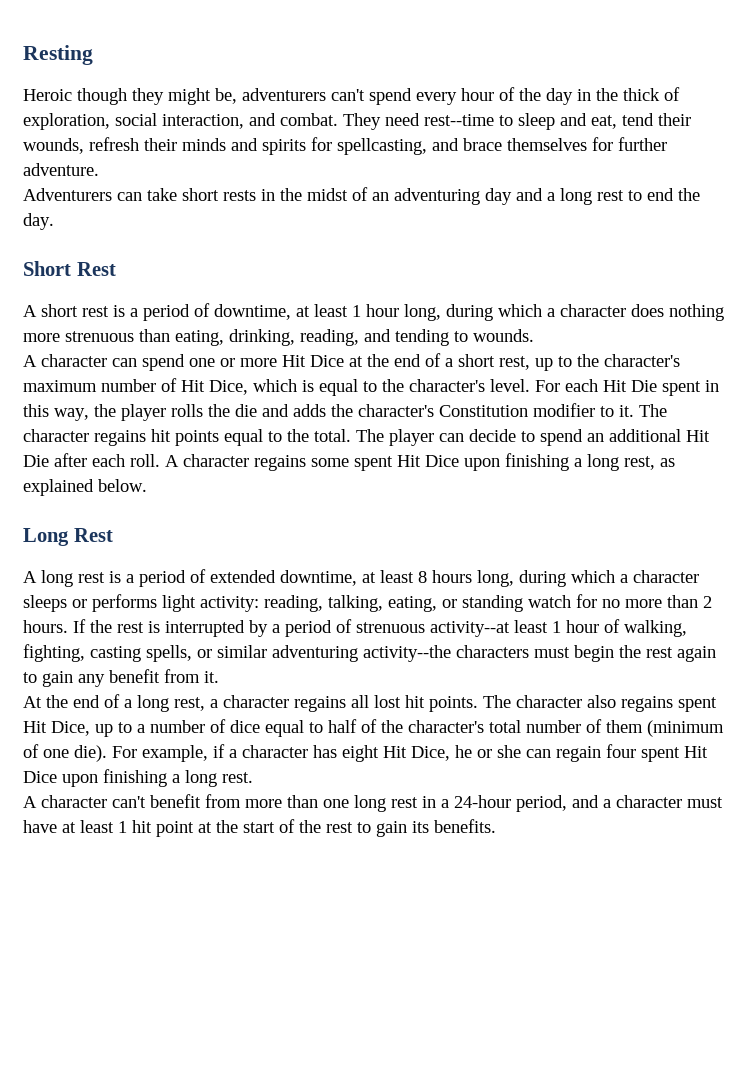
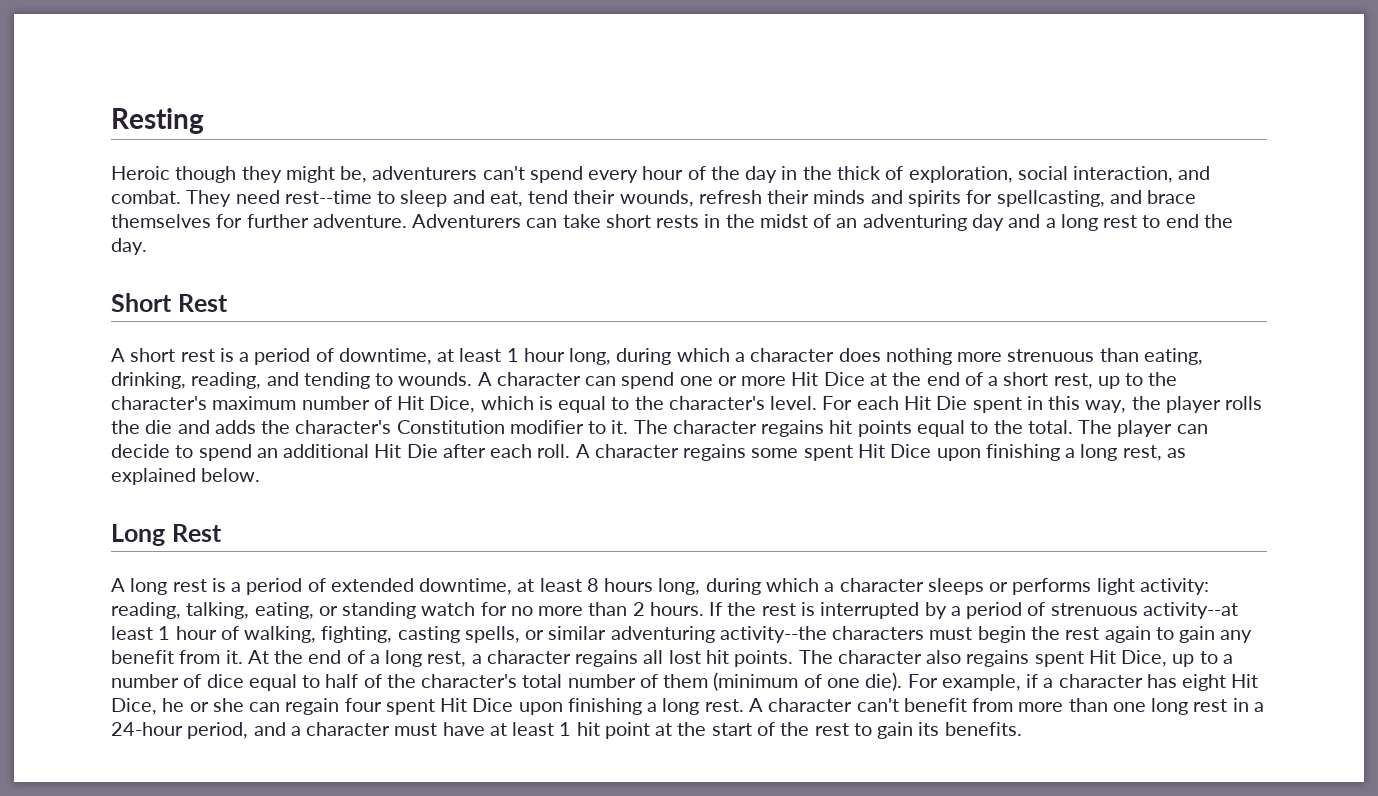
(99, 169) // -> (407, 221) none
(534, 335) // -> (473, 379) none
(219, 677) // -> (243, 657) none
(253, 777) // -> (744, 705) none

